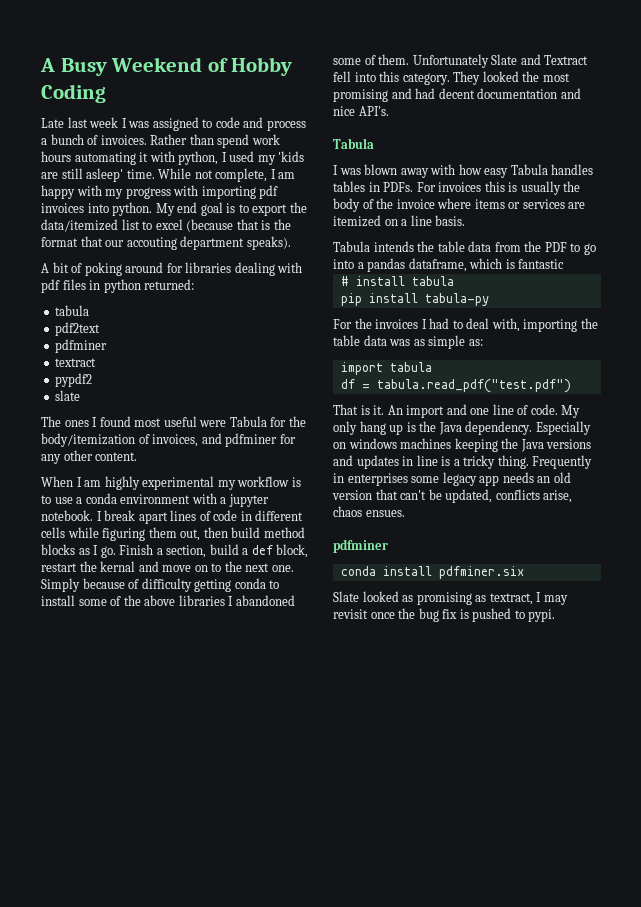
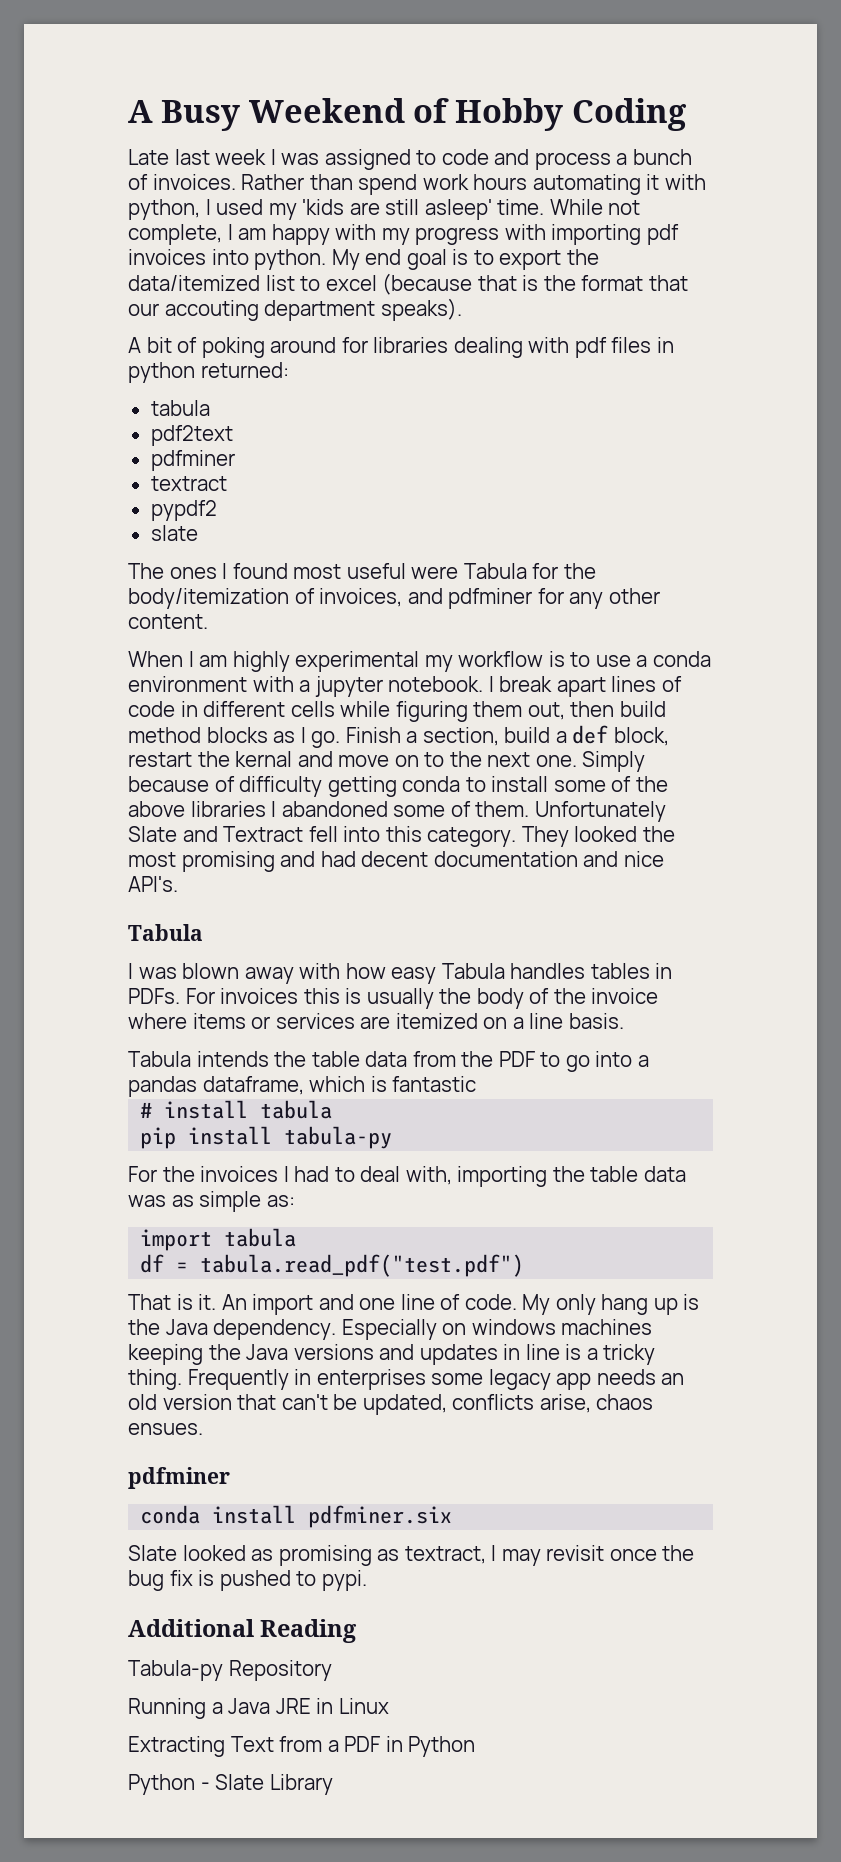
(556, 615) none -> [128,1619,358,1643] [128,1660,332,1681] [128,1698,389,1719] [128,1736,476,1757] [128,1774,333,1795] // Additional Reading // Tabula-py Repository // Running a Java JRE in Linux // Extracting Text from a PDF in Python // Python - Slate Library

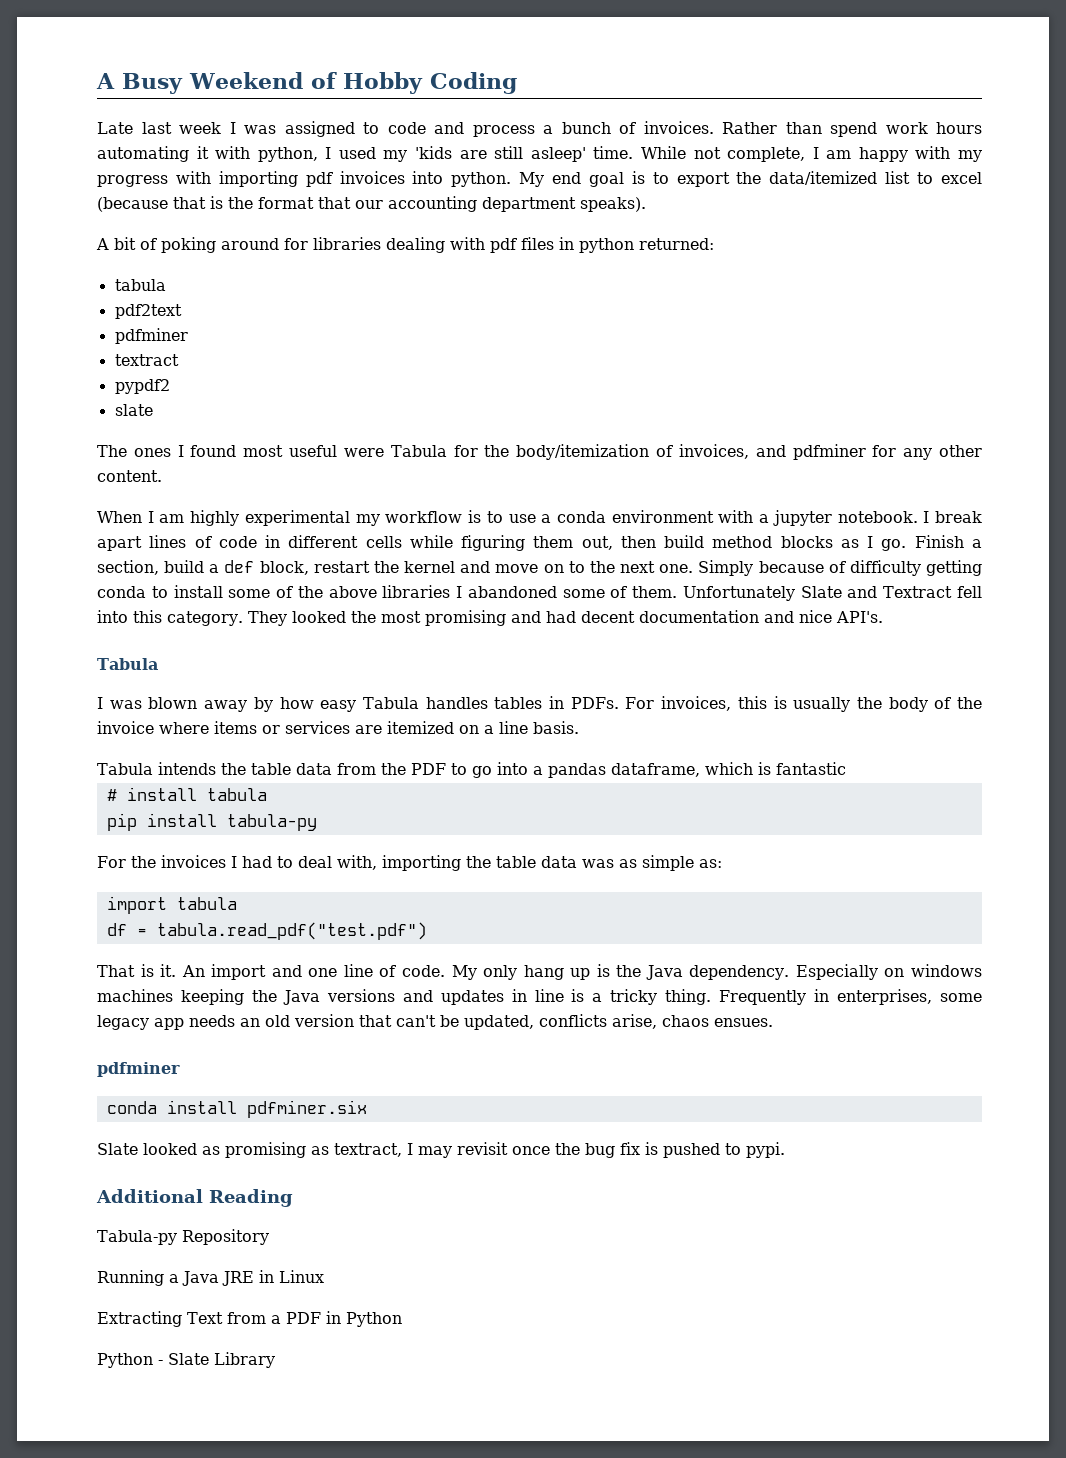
[164,300,259,321] accouting -> [388,196,477,212] accounting
[235,751,293,767] kernal -> [404,561,456,573] kernel
[299,963,341,979] with -> [253,697,273,712] by
[220,988,299,1004] invoices -> [661,696,732,711] invoices,
[316,1369,426,1390] enterprises -> [837,989,933,1005] enterprises,

